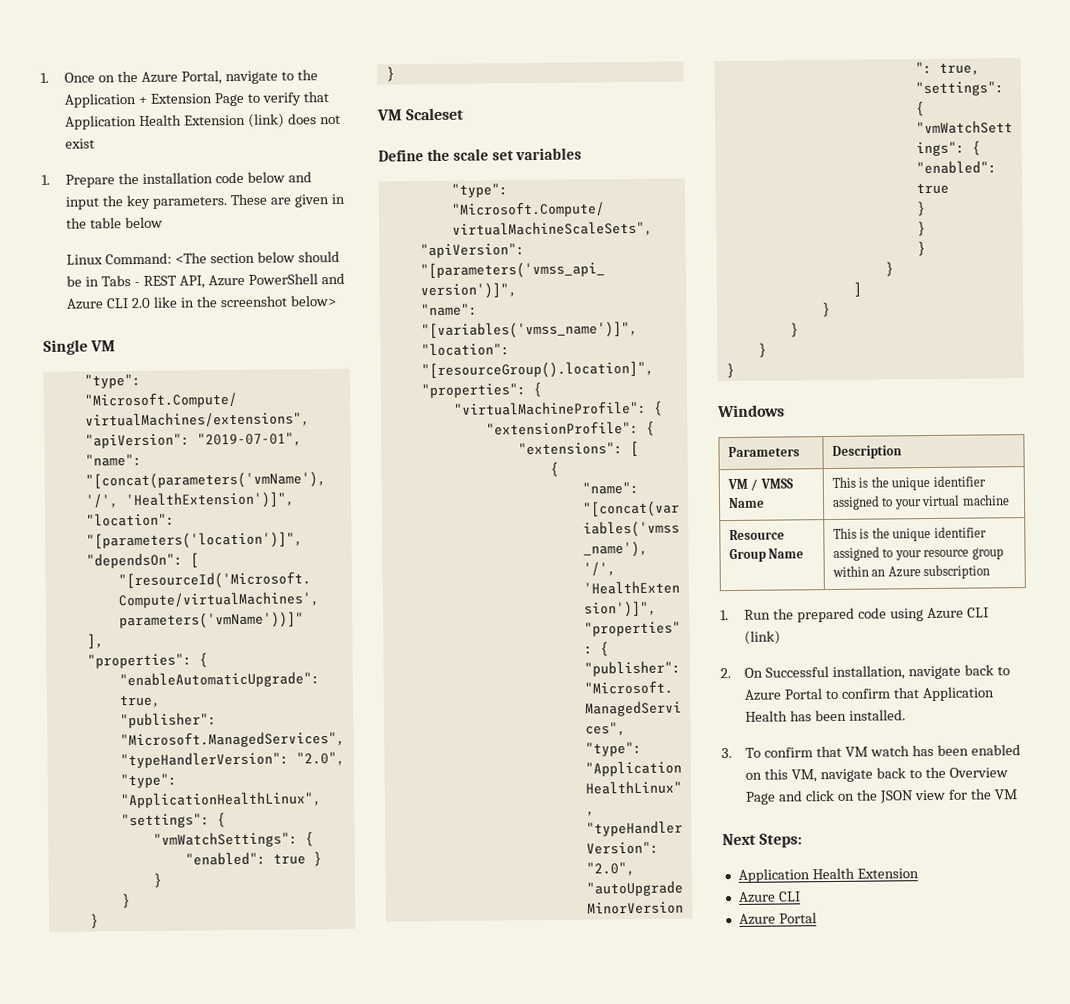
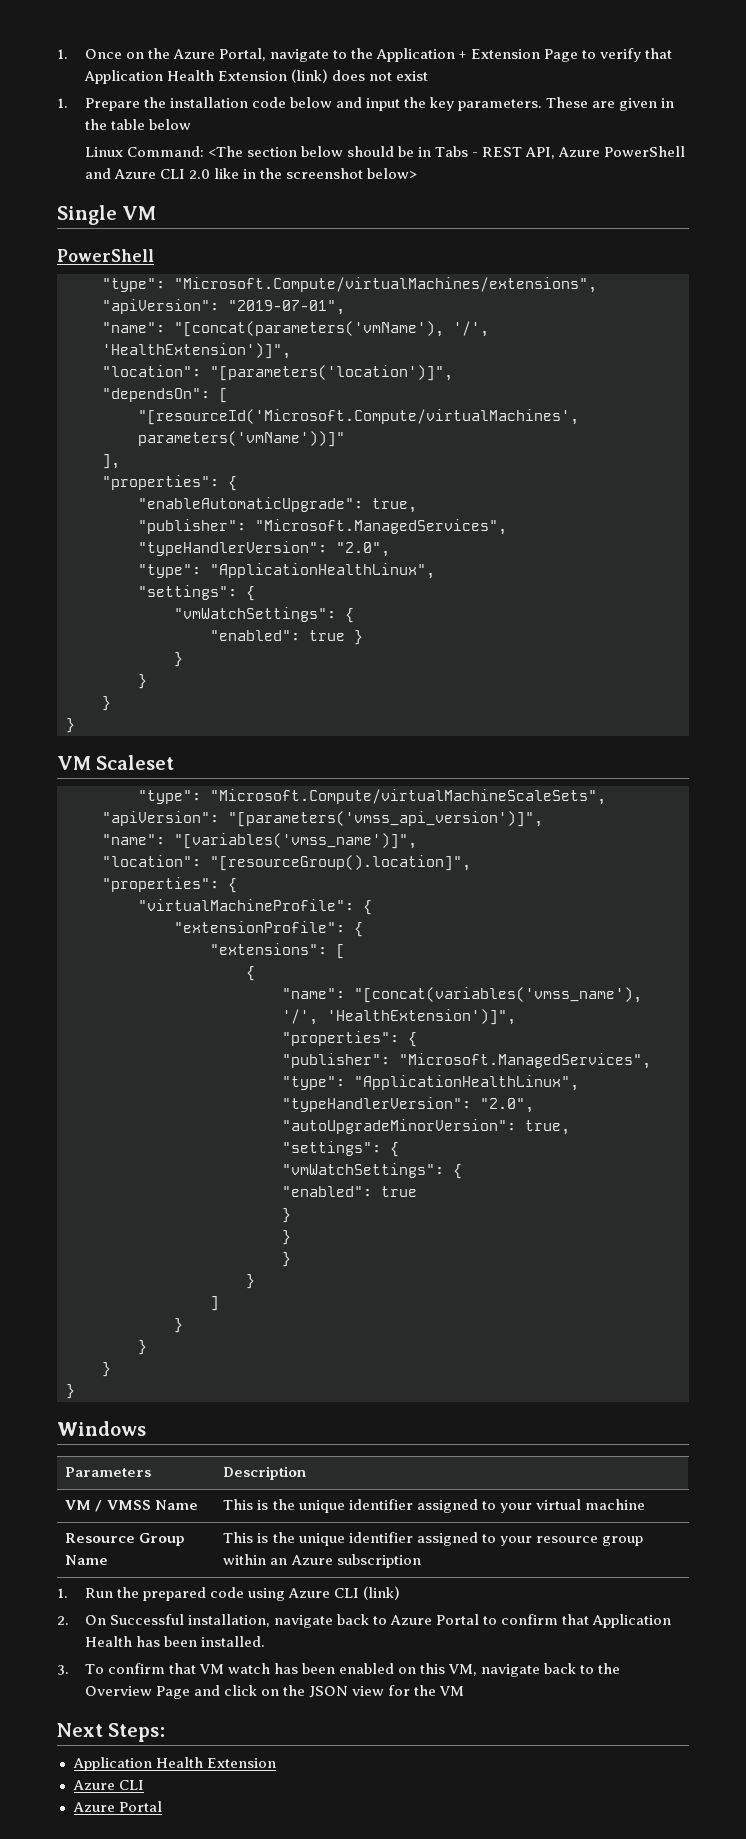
(117, 346) none -> [57,249,154,262] // PowerShell
[378,147,583,162] // Define the scale set variables -> (175, 762) none

